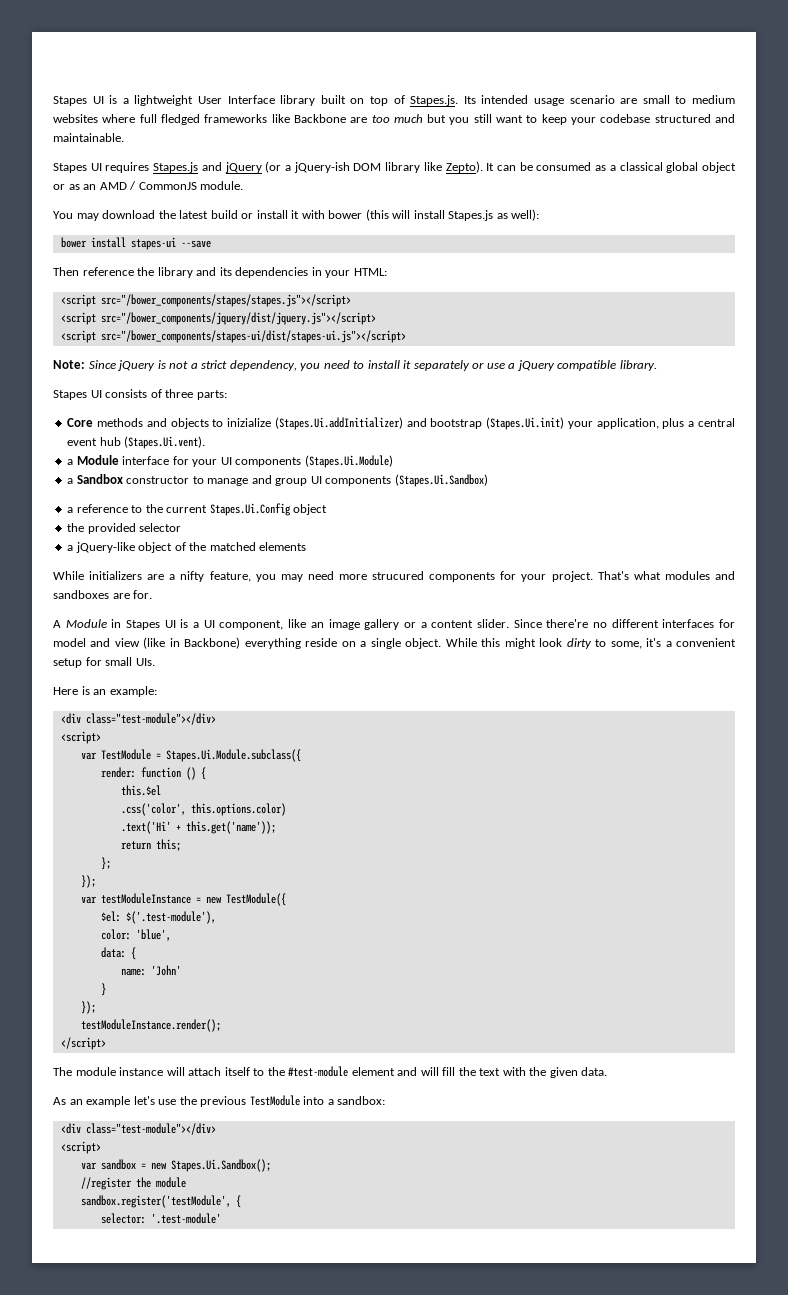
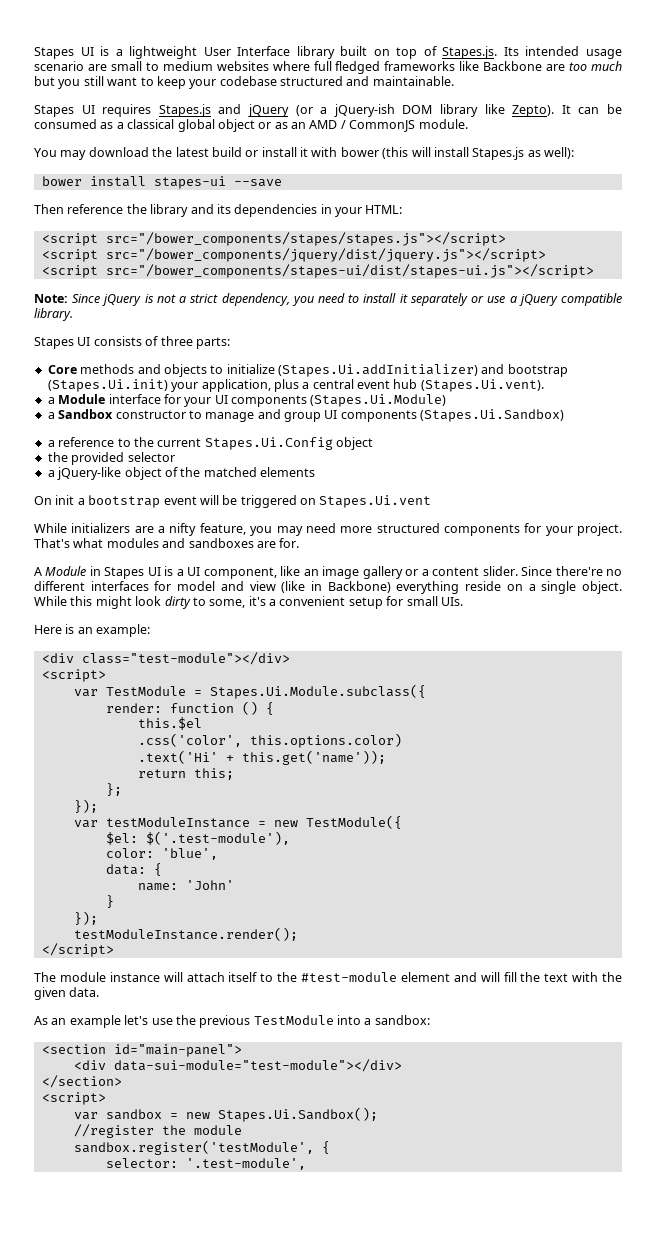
[227,418,272,427] inizialize -> [226,364,275,374] initialize
(307, 546) none -> [34,495,432,508] // On init a bootstrap event will be triggered on Stapes.Ui.vent
[372,571,425,580] strucured -> [376,523,440,533] structured
[60,1123,216,1135] // <div class="test-module"></div> -> [41,1044,242,1057] [73,1059,402,1072] [41,1075,122,1088] // <section id="main-panel"> // <div data-sui-module="test-module"></div> // </section>
[150,1213,221,1224] '.test-module' -> [185,1158,306,1170] '.test-module',

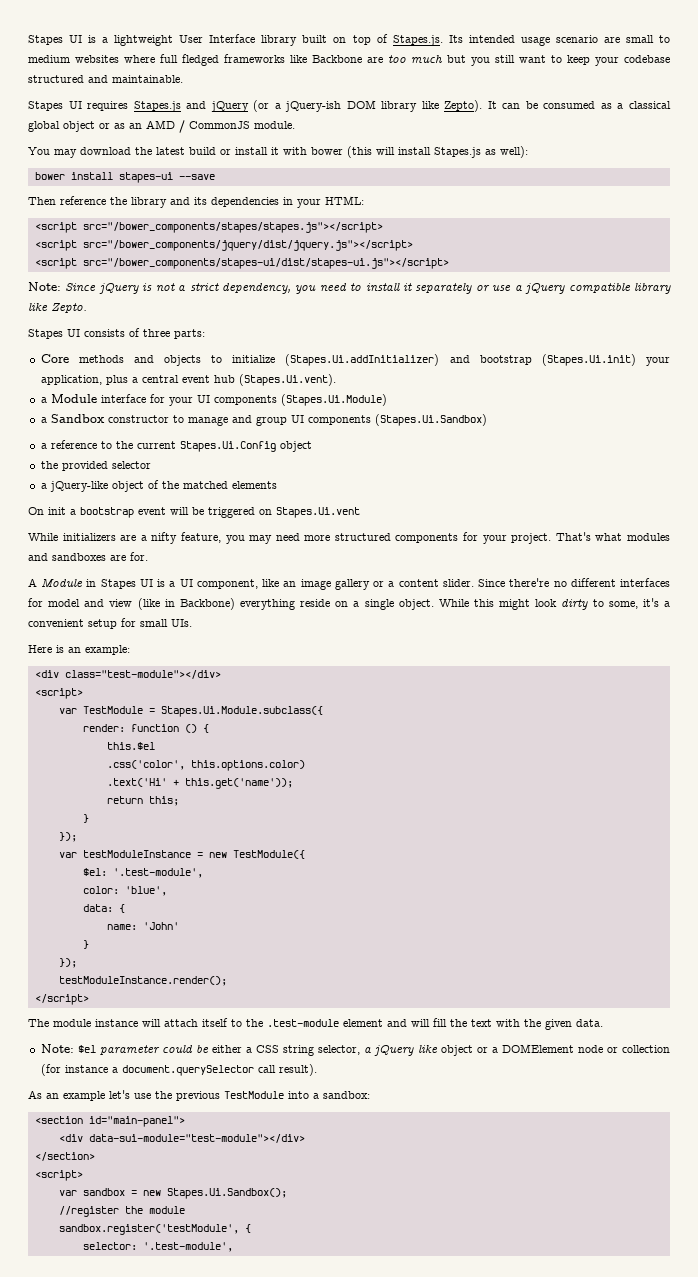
[34,308,73,321] library. -> [634,282,672,294] [28,303,87,313] library like Zepto.
[105,783,122,796] }; -> [82,814,89,823] }
[145,831,290,845] $('.test-module'), -> [112,868,203,878] '.test-module',
[301,972,397,982] #test-module -> [267,1019,339,1027] .test-module
(100, 992) none -> [40,1044,670,1056] [40,1064,317,1076] // Note: $el parameter could be either a CSS string selector, a jQuery like object or a DOMElement node or collection (for instance a document.querySelector call result).

